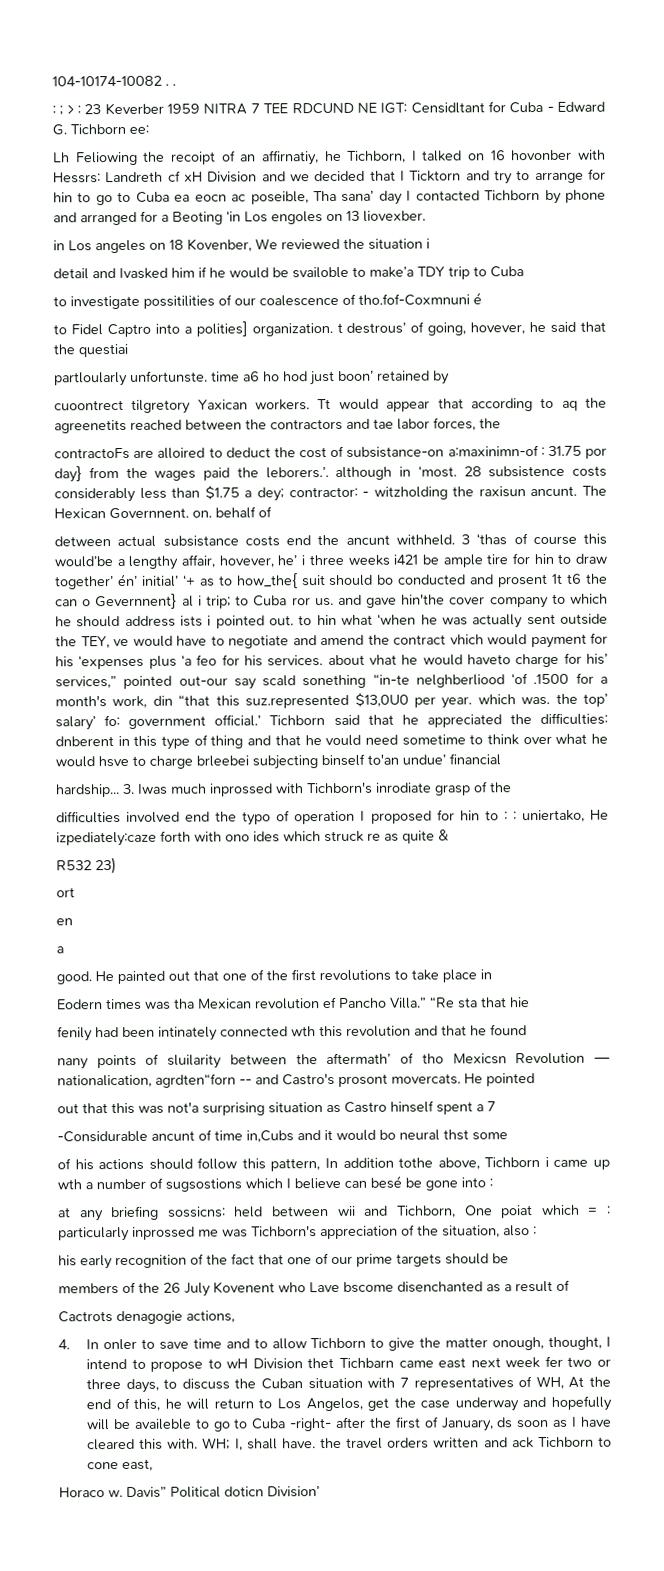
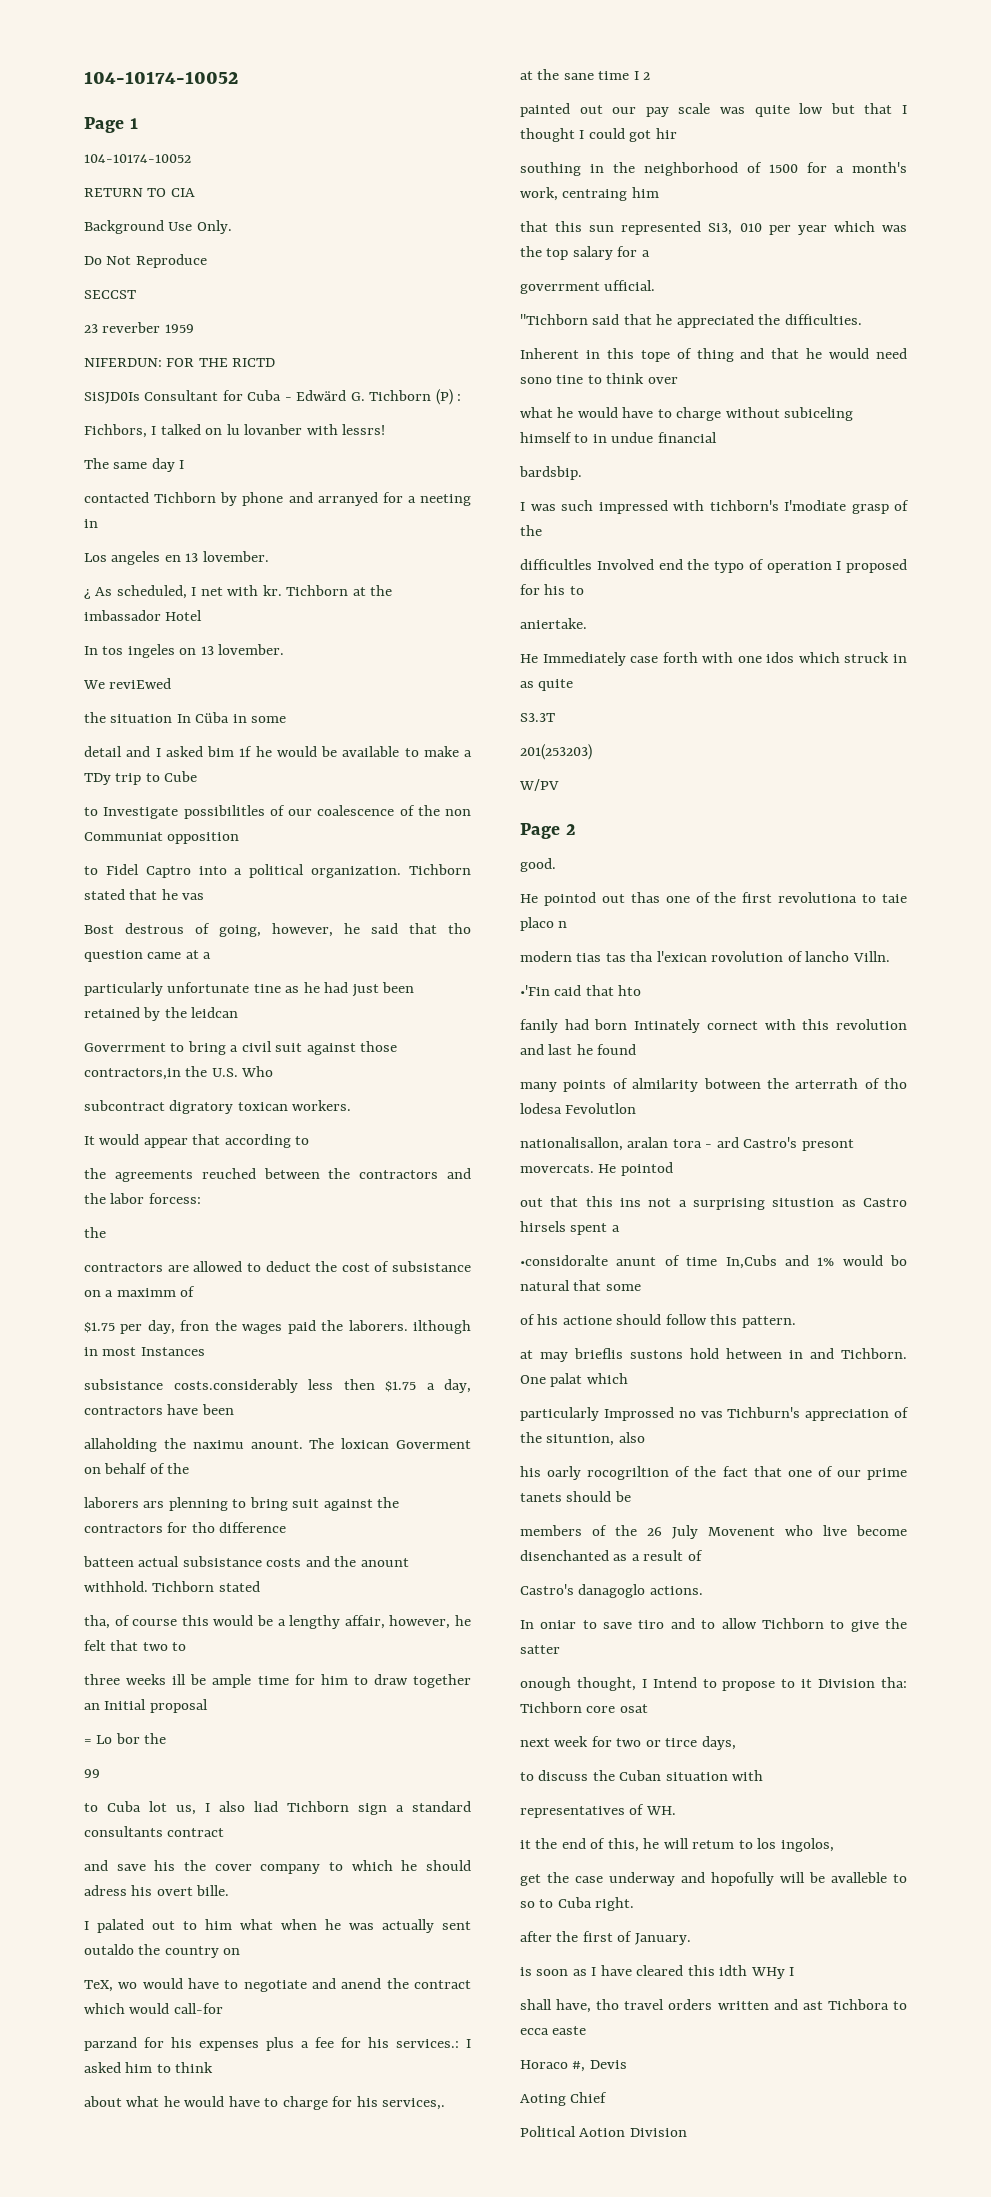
[52,75,176,87] [52,102,485,116] 104-10174-10082 . . // : ; > : 23 Keverber 1959 NITRA 7 TEE RDCUND NE IGT: Censidltant -> [84,71,238,84] [84,117,138,133] [84,154,191,163] [84,188,195,197] [84,220,232,234] [84,254,207,268] [84,290,136,299] [84,322,194,333] [84,358,276,367] [84,390,219,404] 104-10174-10052 // Page 1 // 104-10174-10052 // RETURN TO CIA // Background Use Only. // Do Not Reproduce // SECCST // 23 reverber 1959 // NIFERDUN: FOR THE RICTD // SiSJD0Is Consultant
[557,101,606,112] Edward -> [296,390,347,401] Edwärd
[129,124,149,134] [53,149,607,166] [53,168,606,185] [53,190,375,206] ee: // Lh Feliowing the recoipt of an affirnatiy, he Tichborn, I talked on 16 hovonber with Hessrs: Landreth cf xH Division and we decided that I Ticktorn and try to arrange for hin to go to Cuba ea eocn ac poseible, Tha sana’ -> [435,389,462,405] [84,424,386,438] [84,458,148,469] (P) : // Fichbors, I talked on lu lovanber with lessrs! // The same
(412, 195) none -> (185, 464) //
[80,210,426,226] [53,238,430,254] [53,266,445,280] arranged for a Beoting ‘in Los engoles on 13 liovexber. // in Los angeles on 18 Kovenber, We reviewed the situation i // detail and Ivasked him if he would be svailoble to make’a TDY -> [317,492,471,506] [84,519,98,528] [84,551,269,565] [84,585,393,599] [84,610,203,621] [84,644,285,658] [83,678,172,689] [84,712,287,723] [84,746,472,757] [84,773,111,785] arranyed for a neeting in // Los angeles en 13 lovember. // ¿ As scheduled, I net with kr. Tichborn at the imbassador Hotel // In tos ingeles on 13 lovember. // We reviEwed // the situation In Cüba in some // detail and I asked bim 1f he would be available to make a TDy
[490,266,524,278] [53,295,215,310] Cuba // to investigate possitilities -> [164,771,198,782] [84,805,265,819] Cube // to Investigate possibilitles
[358,292,482,306] tho.fof-Coxmnuni é -> [417,805,471,816] [84,832,240,844] the non Communiat opposition
[195,321,407,337] polities] organization. t destrous’ -> [249,864,471,878] [84,889,205,900] [84,923,184,934] political organization. Tichborn stated that he vas // Bost destrous
[470,322,526,335] hovever, -> [272,923,333,937] however,
[53,343,128,358] [54,370,450,387] [54,399,248,414] the questiai // partloularly unfortunste. time a6 ho hod just boon’ retained by // cuoontrect tilgretory Yaxican -> [448,923,471,934] [84,950,212,962] [84,982,415,997] [84,1007,239,1021] [84,1041,398,1055] [84,1066,274,1080] [84,1100,288,1114] tho question came at a // particularly unfortunate tine as he had just been retained by the leidcan // Goverrment to bring a civil suit against those contractors,in the U.S. Who // subcontract digratory toxican
[317,398,332,410] Tt -> [84,1136,95,1145] // It
[561,397,608,411] [54,417,501,434] [54,447,206,460] aq the agreenetits reached between the contractors and tae labor forces, the // contractoFs are alloired -> [84,1168,471,1182] [84,1193,201,1204] [84,1227,106,1238] [84,1261,243,1272] // the agreements reuched between the contractors and the labor forcess: // the // contractors are allowed
[346,445,608,459] [54,465,607,483] [54,485,607,503] [54,506,272,520] [54,533,508,548] subsistance-on a:maxinimn-of : 31.75 por day} from the wages paid the leborers.’. although in ‘most. 28 subsistence costs considerably less than $1.75 a dey; contractor: - witzholding the raxisun ancunt. The Hexican Governnent. on. behalf of // detween actual subsistance costs end the ancunt withheld. 3 ‘thas -> [392,1261,471,1272] [84,1286,196,1297] [84,1320,472,1334] [84,1347,205,1356] [84,1379,471,1393] [84,1404,234,1415] [84,1438,471,1452] [84,1463,190,1474] [84,1497,400,1511] [84,1522,287,1533] [83,1556,409,1567] [84,1581,260,1592] [84,1615,110,1629] subsistance on a maximm of // $1.75 per day, fron the wages paid the laborers. ilthough in most Instances // subsistance costs.considerably less then $1.75 a day, contractors have been // allaholding the naximu anount. The loxican Goverment on behalf of the // laborers ars plenning to bring suit against the contractors for tho difference // batteen actual subsistance costs and the anount withhold. Tichborn stated // tha,
[54,556,113,568] would’be -> [213,1615,273,1626] would be
[218,555,306,568] hovever, he’ i -> [389,1615,471,1629] [84,1640,187,1651] however, he felt that two to //
[393,554,419,565] i421 -> [172,1674,187,1685] ill
[486,553,607,565] [55,573,608,590] [55,593,446,610] tire for hin to draw together’ én’ initial’ ‘+ as to how_the{ suit should bo conducted and prosent 1t t6 the can o Gevernnent} al i trip; to Cuba ror us. and gave hin'the -> [257,1674,472,1688] [84,1699,208,1713] [84,1733,167,1744] [84,1769,100,1778] [84,1801,471,1815] [84,1826,225,1837] [84,1860,206,1871] time for him to draw together an Initial proposal // = Lo bor the // 99 // to Cuba lot us, I also liad Tichborn sign a standard consultants contract // and save his the
[124,613,608,629] [55,636,129,649] address ists i pointed out. to hin what ‘when he was actually sent outside the TEY, ve -> [84,1885,230,1896] [84,1919,471,1933] [84,1944,241,1958] [84,1980,138,1992] adress his overt bille. // I palated out to him what when he was actually sent outaldo the country on // TeX, wo
[320,634,364,646] amend -> [341,1978,382,1989] anend
[449,632,608,649] [55,652,608,670] [55,672,608,690] [55,692,609,709] [55,714,326,731] vhich would payment for his ‘expenses plus ‘a feo for his services. about vhat he would haveto charge for his’ services,” pointed out-our say scald sonething “in-te nelghberliood ‘of .1500 for a month's work, din “that this suz.represented $13,0U0 per year. which was. the top’ salary’ fo: government official.’ Tichborn -> [84,2003,223,2014] [84,2037,471,2051] [84,2062,214,2073] [84,2096,446,2110] [520,69,651,80] [520,103,907,117] [520,128,677,142] [520,162,907,176] [520,187,659,201] [520,221,907,235] [520,246,650,260] [520,280,656,294] [520,314,588,325] which would call-for // parzand for his expenses plus a fee for his services.: I asked him to think // about what he would have to charge for his services,. // at the sane time I 2 // painted out our pay scale was quite low but that I thought I could got hir // southing in the neighborhood of 1500 for a month's work, centraing him // that this sun represented Si3, 010 per year which was the top salary for a // goverrment ufficial. // "Tichborn
[540,712,609,726] [55,736,114,747] difficulties: dnberent -> [784,314,862,325] [520,348,579,359] difficulties. // Inherent
[161,735,191,750] type -> [640,350,670,362] tope
[325,734,466,747] vould need sometime -> [829,348,907,359] [520,375,584,384] would need sono tine
[555,733,608,744] [55,753,501,770] [55,781,432,798] what he would hsve to charge brleebei subjecting binself to'an undue’ financial // hardship... 3. Iwas much inprossed with Tichborn's inrodiate -> [520,407,854,421] [520,432,717,443] [519,466,582,480] [520,500,846,514] // what he would have to charge without subiceling himself to in undue financial // bardsbip. // I was such impressed with tichborn's I'modiate
[56,810,181,824] difficulties involved -> [520,559,654,570] difficultles Involved
[459,809,609,823] [56,830,280,847] hin to : : uniertako, He izpediately:caze forth with ono ides -> [544,584,584,595] [520,618,587,629] [520,652,795,666] his to // aniertake. // He Immediately case forth with one idos
[367,832,381,841] re -> [893,654,907,663] in
[438,829,449,841] [56,857,117,875] [56,887,75,898] [56,918,73,926] [56,946,64,954] [56,969,492,985] [57,996,530,1011] [57,1026,316,1042] & // R532 23) // ort // en // a // good. He painted out that one of the first revolutions to take place in // Eodern times was tha Mexican revolution ef Pancho Villa.” “Re sta that hie // fenily had been intinately connected wth -> [520,713,555,722] [520,744,592,760] [519,779,559,791] [520,823,576,839] [520,858,556,872] [520,892,907,906] [520,917,568,931] [520,951,890,962] [520,985,642,996] [520,1019,796,1033] // S3.3T // 201(253203) // W/PV // Page 2 // good. // He pointod out thas one of the first revolutiona to taie placo n // modern tias tas tha l'exican rovolution of lancho Villn. // •'Fin caid that hto // fanily had born Intinately cornect with
[441,1025,467,1036] that -> [548,1044,573,1055] last
[57,1058,89,1070] nany -> [520,1082,557,1092] many
[167,1052,611,1069] [57,1072,388,1088] sluilarity between the aftermath’ of tho Mexicsn Revolution — nationalication, agrdten“forn -- and Castro's prosont -> [632,1078,907,1092] [520,1103,637,1114] [520,1137,854,1151] almilarity botween the arterrath of tho lodesa Fevolutlon // nationalisallon, aralan tora - ard Castro's presont
[486,1073,535,1087] pointed -> [620,1162,673,1176] pointod
[138,1101,323,1116] was not'a surprising situation -> [620,1198,835,1210] ins not a surprising situstion
[390,1100,434,1113] hinself -> [520,1221,566,1232] hirsels
[487,1101,496,1112] [57,1129,469,1143] 7 // -Considurable ancunt of time in,Cubs and it would bo neural thst -> [520,1255,907,1269] [520,1280,602,1291] // •considoralte anunt of time In,Cubs and 1% would bo natural that
[98,1158,145,1171] actions -> [562,1316,612,1325] actione
[270,1156,610,1172] [57,1175,493,1192] [57,1204,612,1222] [58,1225,317,1242] pattern, In addition tothe above, Tichborn i came up wth a number of sugsostions which I believe can besé be gone into : // at any briefing sossicns: held between wii and Tichborn, One poiat which = : particularly inprossed me was Tichborn's -> [741,1316,796,1328] [520,1348,907,1362] [520,1373,628,1387] [520,1407,801,1421] pattern. // at may brieflis sustons hold hetween in and Tichborn. One palat which // particularly Improssed no vas Tichburn's
[442,1225,537,1238] [58,1254,187,1270] situation, also : // his early recognition -> [546,1432,645,1446] [520,1466,670,1480] situntion, also // his oarly rocogriltion
[396,1253,442,1267] targets -> [520,1493,562,1502] tanets
[213,1281,394,1294] Kovenent who Lave bscome -> [708,1525,907,1536] Movenent who live become
[58,1310,235,1325] [58,1338,137,1351] Cactrots denagogie actions, // 4. In onler -> [520,1584,703,1598] [520,1620,577,1629] Castro's danagoglo actions. // In oniar
[192,1338,222,1349] time -> [638,1620,665,1629] tiro
[445,1337,545,1351] matter onough, -> [520,1645,560,1654] [520,1677,571,1691] satter // onough
[85,1358,127,1370] intend -> [652,1677,697,1688] Intend
[226,1357,467,1370] wH Division thet Tichbarn came east -> [801,1677,907,1688] [520,1702,648,1713] it Division tha: Tichborn core osat //
[544,1355,563,1368] fer -> [591,1736,612,1747] for
[85,1379,121,1390] three -> [665,1738,698,1747] tirce
(159, 1385) none -> (736, 1743) //
[399,1377,409,1388] 7 -> (764, 1775) //
[535,1375,585,1390] WH, At -> [645,1806,676,1815] [520,1840,531,1849] WH. // it
[213,1397,363,1412] return to Los Angelos, -> [692,1838,834,1852] retum to los ingolos, //
[550,1395,612,1411] hopefully -> [711,1872,774,1886] hopofully
[133,1418,333,1432] availeble to go to Cuba -right- -> [831,1872,907,1883] [520,1897,635,1911] avalleble to so to Cuba right. //
[440,1417,514,1432] January, ds -> [634,1933,691,1945] [520,1967,532,1976] January. // is
[167,1436,613,1451] [86,1458,153,1472] [59,1486,320,1498] with. WH; I, shall have. the travel orders written and ack Tichborn to cone east, // Horaco w. Davis” Political doticn Division’ -> [719,1965,795,1979] [520,1999,907,2013] [520,2026,587,2035] [520,2060,627,2072] [520,2092,608,2106] [520,2126,687,2137] idth WHy I // shall have, tho travel orders written and ast Tichbora to ecca easte // Horaco #, Devis // Aoting Chief // Political Aotion Division

